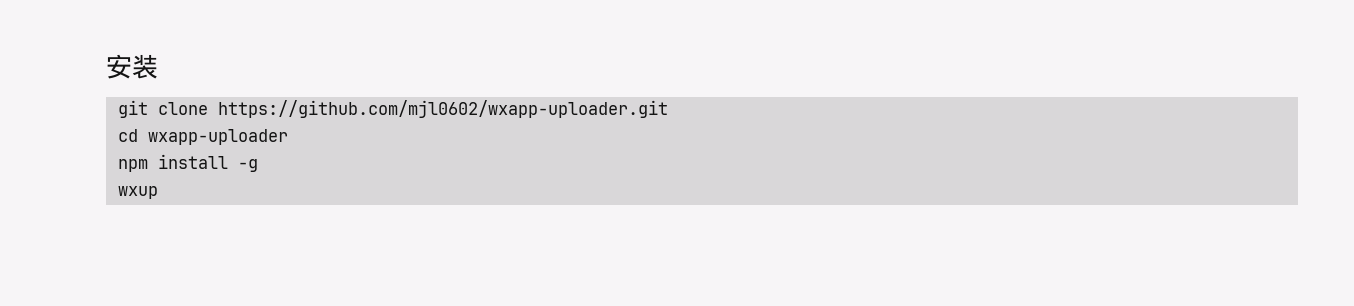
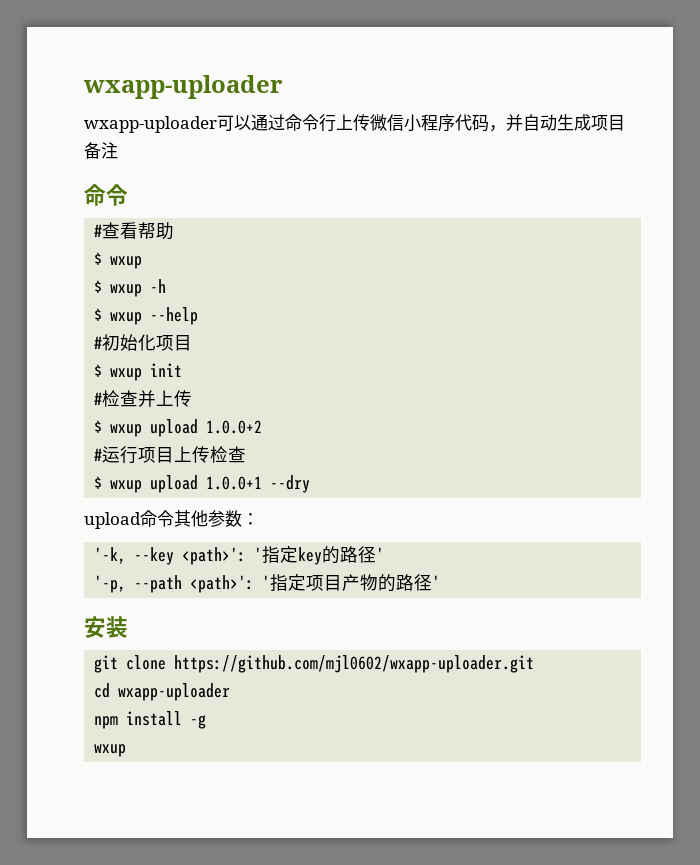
(106, 66) none -> [83,75,283,99] [84,114,625,133] [84,142,118,159] [84,184,128,206] [94,222,175,240] [94,252,143,269] [94,279,167,297] [94,307,199,325] [94,334,193,351] [94,363,183,381] [94,390,193,407] [94,419,263,437] [94,446,247,464] [94,475,311,493] [84,510,259,529] [94,546,385,565] [94,574,441,593] wxapp-uploader // wxapp-uploader可以通过命令行上传微信小程序代码，并自动生成项目备注 // 命令 // #查看帮助 // $ wxup // $ wxup -h // $ wxup --help // #初始化项目 // $ wxup init // #检查并上传 // $ wxup upload 1.0.0+2 // #运行项目上传检查 // $ wxup upload 1.0.0+1 --dry // upload命令其他参数： // '-k, --key <path>': '指定key的路径' // '-p, --path <path>': '指定项目产物的路径' //

